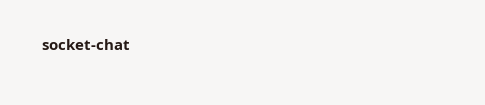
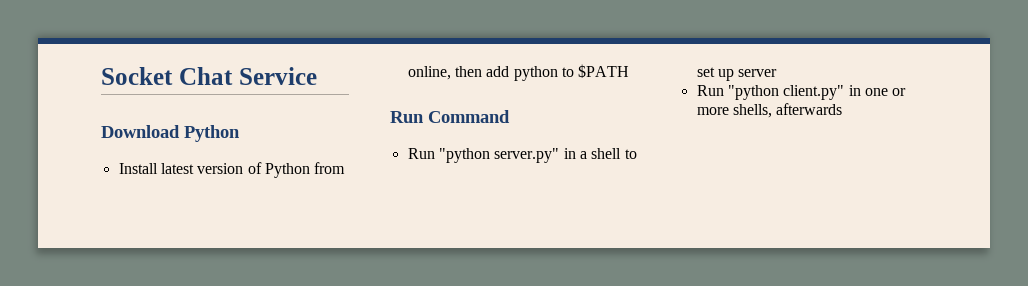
[42,39,130,50] socket-chat -> [101,67,317,85] [101,125,240,142] [118,162,346,178] [407,64,630,81] [390,110,510,123] [407,148,637,163] [696,67,778,81] [696,85,907,100] [696,103,843,118] Socket Chat Service // Download Python // Install latest version of Python from online, then add python to $PATH // Run Command // Run "python server.py" in a shell to set up server // Run "python client.py" in one or more shells, afterwards

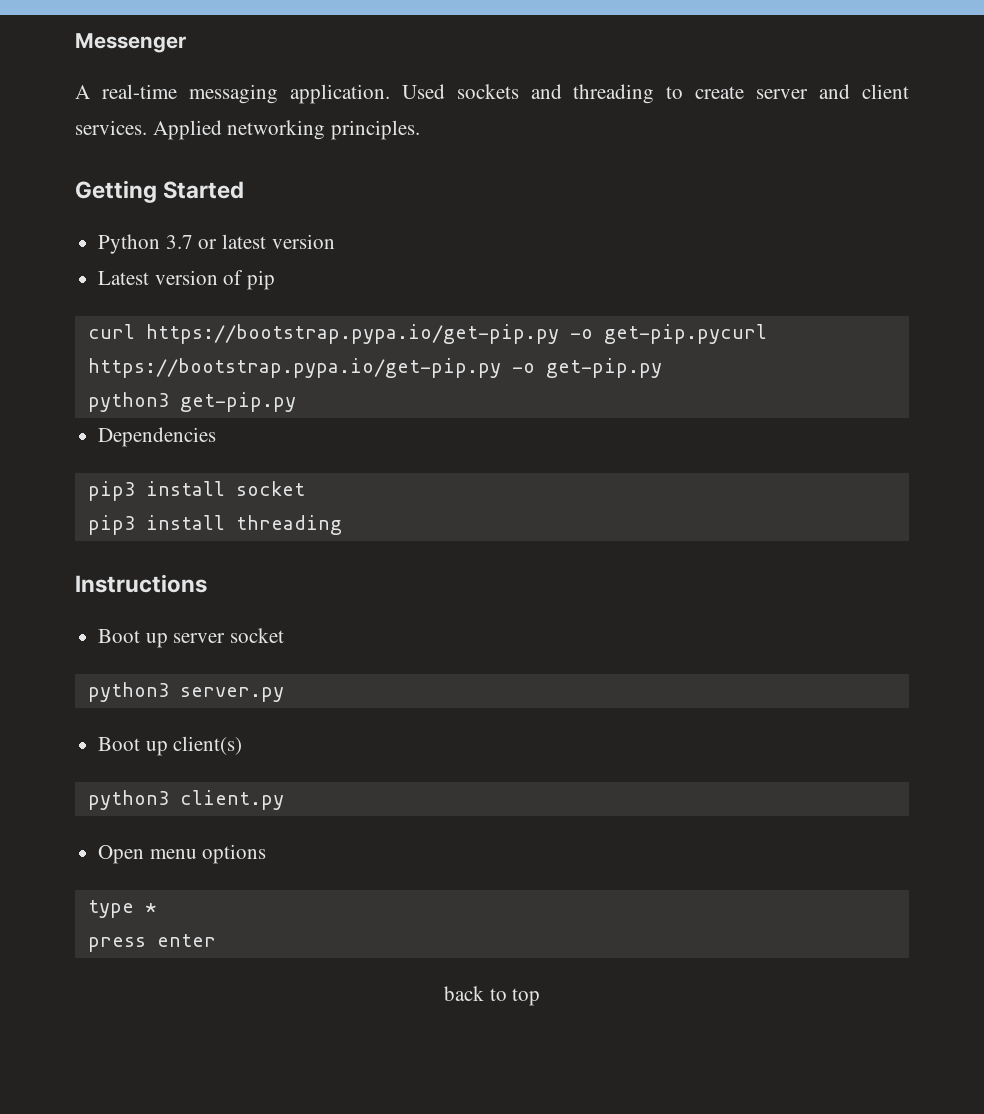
[101,67,317,85] [101,125,240,142] [118,163,158,174] Socket Chat Service // Download Python // Install -> [75,33,186,53] [75,84,909,104] [75,120,421,140] [75,180,245,203] [98,234,218,254] Messenger // A real-time messaging application. Used sockets and threading to create server and client services. Applied networking principles. // Getting Started // Python 3.7 or
[247,162,346,178] [407,64,630,81] [390,110,510,123] [407,148,637,163] [696,67,778,81] [696,85,907,100] [696,103,843,118] of Python from online, then add python to $PATH // Run Command // Run "python server.py" in a shell to set up server // Run "python client.py" in one or more shells, afterwards -> [98,270,276,290] [87,324,767,344] [87,358,662,378] [87,392,296,412] [98,427,217,447] [87,481,305,501] [87,515,342,535] [75,574,207,593] [98,628,285,648] [87,682,284,702] [98,736,243,756] [87,790,284,810] [98,844,267,864] [87,900,156,918] [87,934,216,952] [443,986,541,1006] // Latest version of pip // curl https://bootstrap.pypa.io/get-pip.py -o get-pip.pycurl https://bootstrap.pypa.io/get-pip.py -o get-pip.py // python3 get-pip.py // Dependencies // pip3 install socket // pip3 install threading // Instructions // Boot up server socket // python3 server.py // Boot up client(s) // python3 client.py // Open menu options // type * // press enter // back to top

